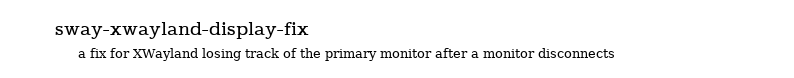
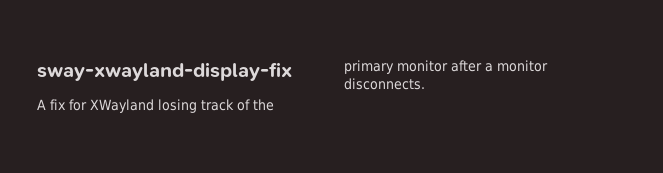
[78,51,87,58] a -> [37,99,46,110] A
[538,48,616,58] disconnects -> [344,78,425,90] disconnects.

